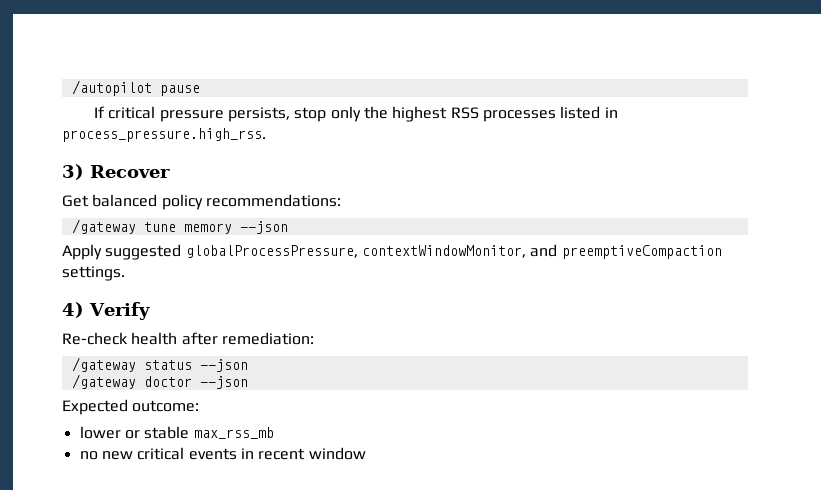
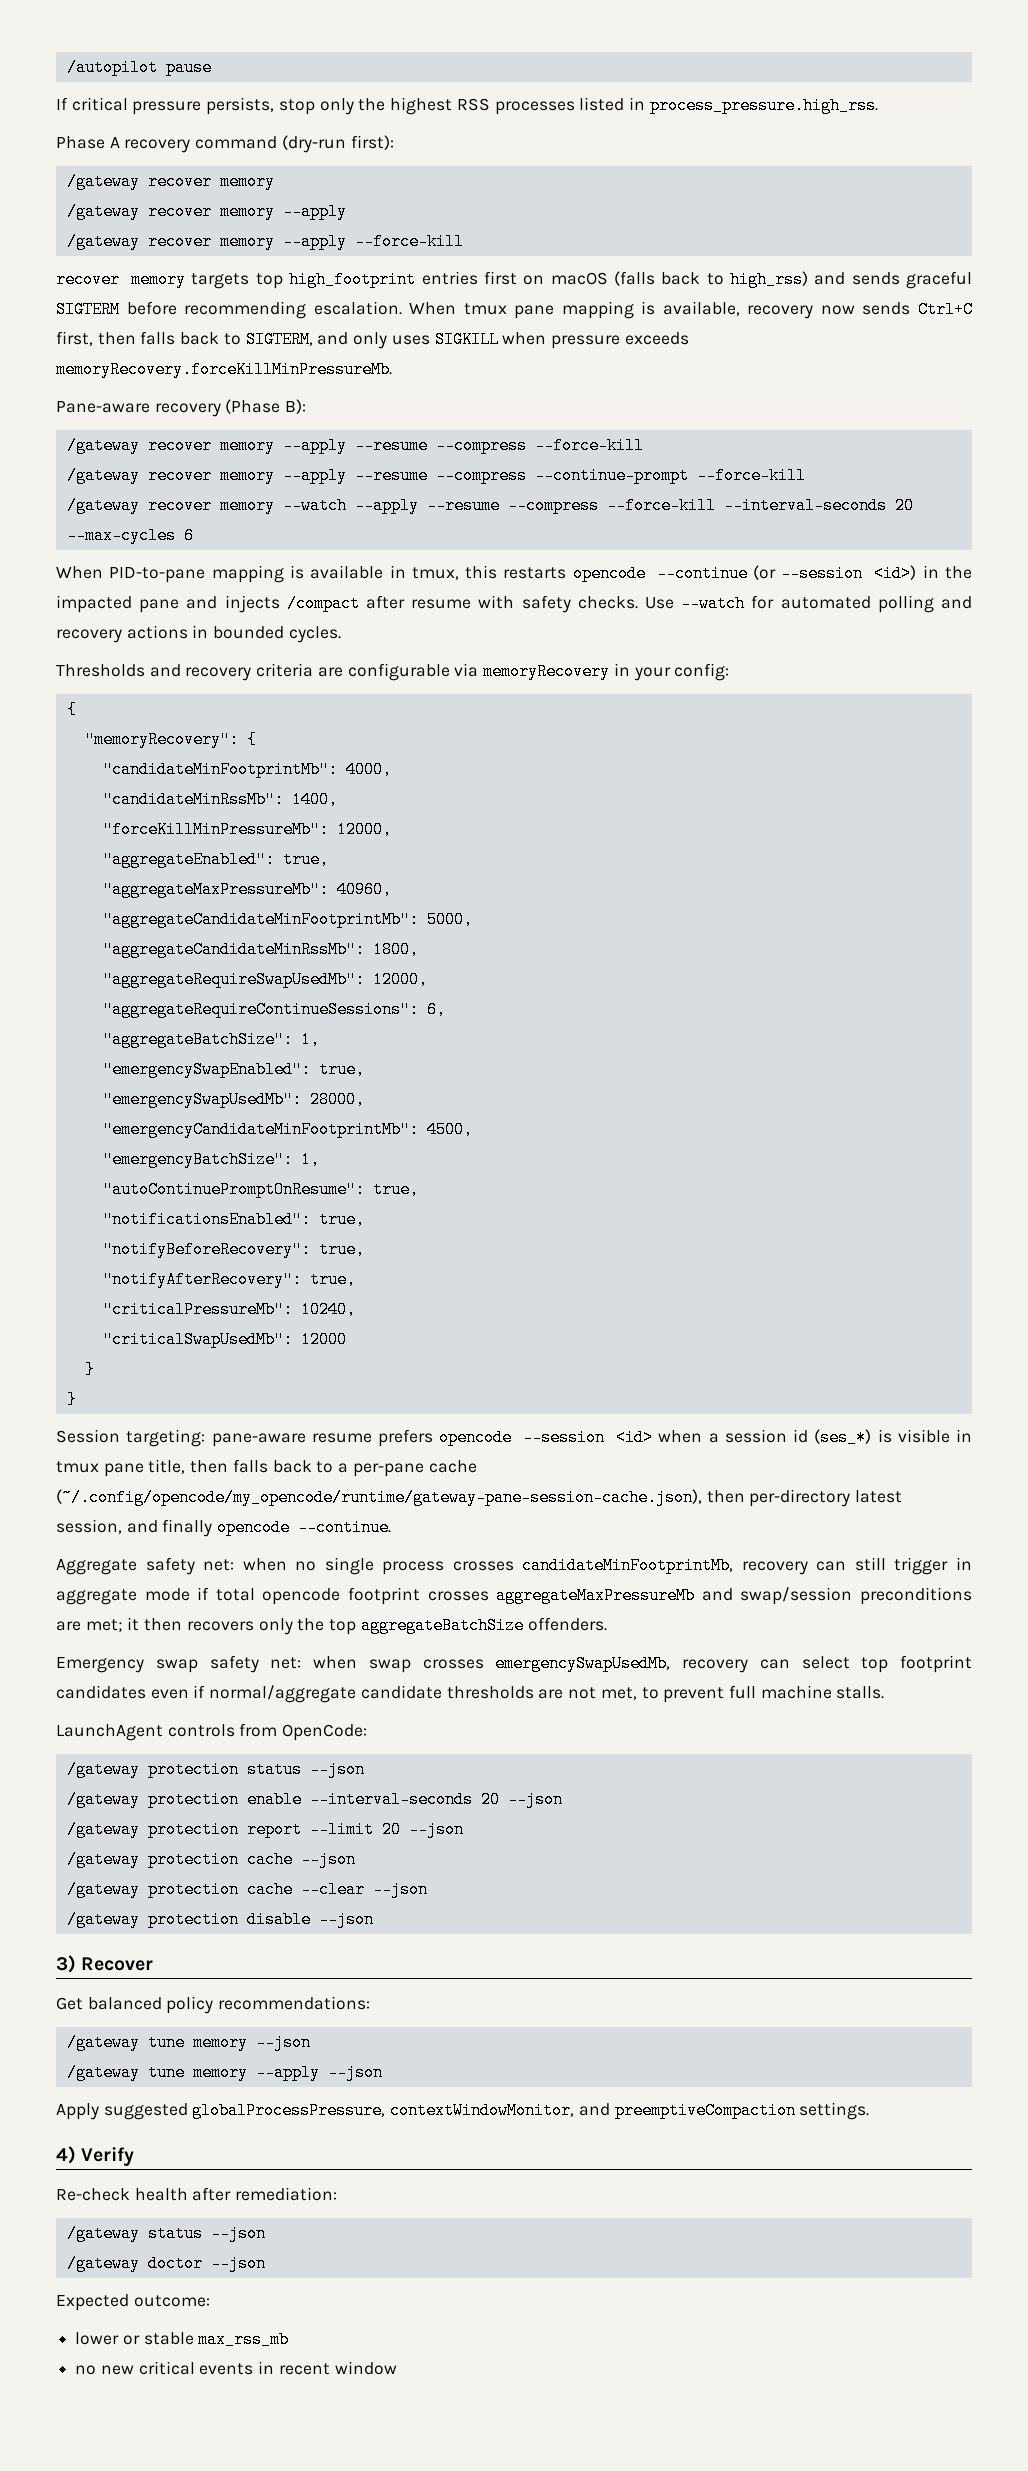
(266, 135) none -> [56,135,394,153] [66,173,275,190] [66,203,347,220] [66,233,464,250] [56,271,973,289] [56,301,974,319] [56,331,689,349] [56,361,392,378] [56,399,307,417] [66,437,644,454] [66,467,806,484] [66,497,914,514] [66,527,194,544] [56,565,973,583] [56,595,973,613] [56,625,341,643] [56,663,730,681] [66,701,77,718] [84,731,257,748] [102,761,392,778] [102,791,338,808] [102,821,392,838] [102,851,329,868] [102,881,392,898] [102,911,473,928] [102,941,419,958] [102,971,428,988] [102,1001,446,1018] [102,1031,320,1048] [102,1061,365,1078] [102,1091,365,1108] [102,1121,473,1138] [102,1151,320,1168] [102,1181,419,1198] [102,1211,365,1228] [102,1241,365,1258] [102,1271,356,1288] [102,1301,356,1318] [102,1331,347,1348] [84,1361,95,1378] [66,1391,77,1408] [56,1429,972,1447] [56,1459,477,1477] [56,1489,903,1507] [56,1519,392,1537] [56,1557,973,1575] [56,1587,973,1605] [56,1617,607,1635] [56,1655,972,1673] [56,1685,885,1703] [56,1723,368,1741] [66,1761,365,1778] [66,1791,563,1808] [66,1821,464,1838] [66,1851,356,1868] [66,1881,428,1898] [66,1911,374,1928] // Phase A recovery command (dry-run first): // /gateway recover memory // /gateway recover memory --apply // /gateway recover memory --apply --force-kill // recover memory targets top high_footprint entries first on macOS (falls back to high_rss) and sends graceful SIGTERM before recommending escalation. When tmux pane mapping is available, recovery now sends Ctrl+C first, then falls back to SIGTERM, and only uses SIGKILL when pressure exceeds memoryRecovery.forceKillMinPressureMb. // Pane-aware recovery (Phase B): // /gateway recover memory --apply --resume --compress --force-kill // /gateway recover memory --apply --resume --compress --continue-prompt --force-kill // /gateway recover memory --watch --apply --resume --compress --force-kill --interval-seconds 20 --max-cycles 6 // When PID-to-pane mapping is available in tmux, this restarts opencode --continue (or --session <id>) in the impacted pane and injects /compact after resume with safety checks. Use --watch for automated polling and recovery actions in bounded cycles. // Thresholds and recovery criteria are configurable via memoryRecovery in your config: // { // "memoryRecovery": { // "candidateMinFootprintMb": 4000, // "candidateMinRssMb": 1400, // "forceKillMinPressureMb": 12000, // "aggregateEnabled": true, // "aggregateMaxPressureMb": 40960, // "aggregateCandidateMinFootprintMb": 5000, // "aggregateCandidateMinRssMb": 1800, // "aggregateRequireSwapUsedMb": 12000, // "aggregateRequireContinueSessions": 6, // "aggregateBatchSize": 1, // "emergencySwapEnabled": true, // "emergencySwapUsedMb": 28000, // "emergencyCandidateMinFootprintMb": 4500, // "emergencyBatchSize": 1, // "autoContinuePromptOnResume": true, // "notificationsEnabled": true, // "notifyBeforeRecovery": true, // "notifyAfterRecovery": true, // "criticalPressureMb": 10240, // "criticalSwapUsedMb": 12000 // } // } // Session targeting: pane-aware resume prefers opencode --session <id> when a session id (ses_*) is visible in tmux pane title, then falls back to a per-pane cache (~/.config/opencode/my_opencode/runtime/gateway-pane-session-cache.json), then per-directory latest session, and finally opencode --continue. // Aggregate safety net: when no single process crosses candidateMinFootprintMb, recovery can still trigger in aggregate mode if total opencode footprint crosses aggregateMaxPressureMb and swap/session preconditions are met; it then recovers only the top aggregateBatchSize offenders. // Emergency swap safety net: when swap crosses emergencySwapUsedMb, recovery can select top footprint candidates even if normal/aggregate candidate thresholds are not met, to prevent full machine stalls. // LaunchAgent controls from OpenCode: // /gateway protection status --json // /gateway protection enable --interval-seconds 20 --json // /gateway protection report --limit 20 --json // /gateway protection cache --json // /gateway protection cache --clear --json // /gateway protection disable --json
(288, 227) none -> [66,2064,383,2081] // /gateway tune memory --apply --json

